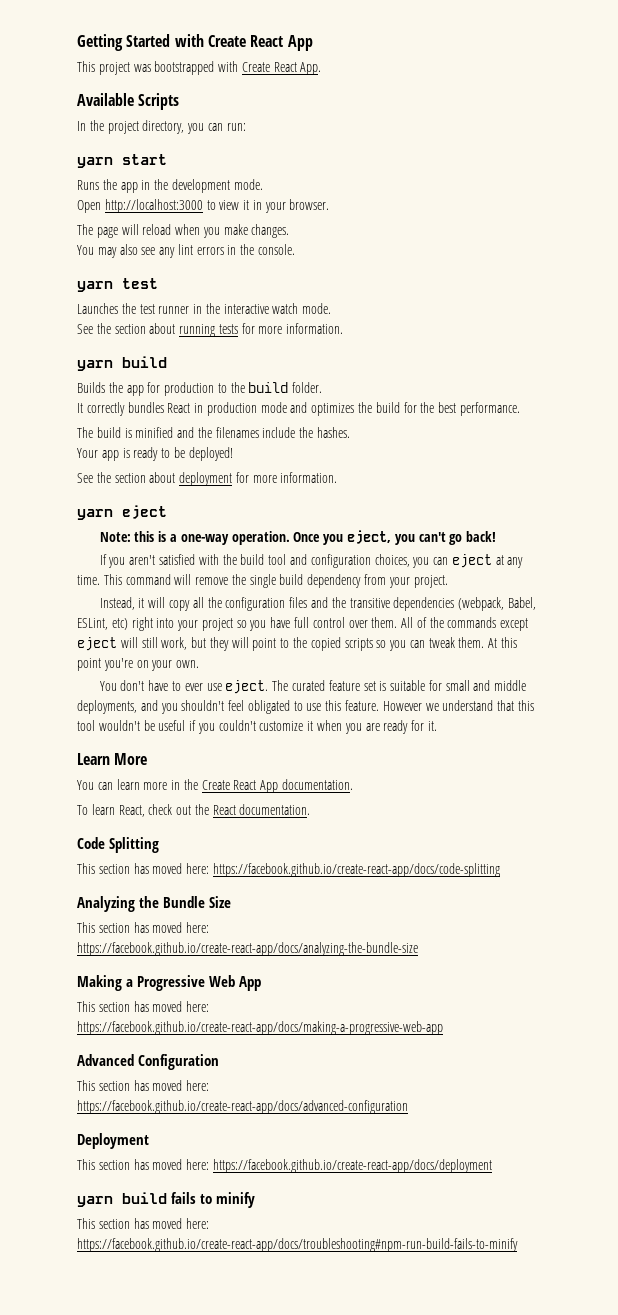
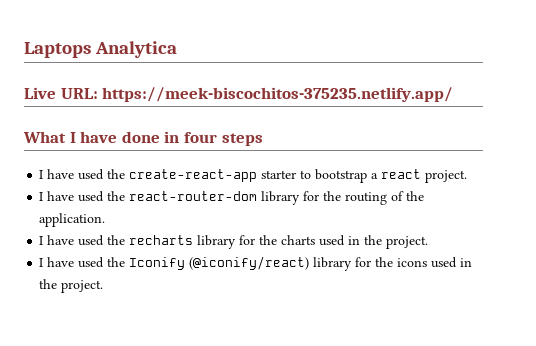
[77,34,313,51] [77,61,322,75] [77,93,180,110] [77,120,246,134] [77,154,167,168] [77,179,263,193] [77,199,330,213] [77,224,290,238] [77,244,296,258] [77,278,158,292] [77,303,332,314] [77,323,344,337] [77,356,167,371] [77,382,323,396] [77,402,520,416] [77,427,351,438] [77,447,233,461] [77,472,338,486] [77,505,167,520] [99,530,497,545] [99,554,524,568] [77,574,448,588] [99,597,536,611] [77,617,529,631] [77,637,518,651] [77,658,200,671] [99,680,527,694] [77,700,534,714] [77,720,437,734] [77,753,148,765] [77,779,354,793] [77,804,311,817] [77,837,159,853] [77,863,500,877] [77,896,231,912] [77,922,210,933] [77,942,418,956] [77,975,261,991] [77,1001,210,1012] [77,1021,443,1035] [77,1054,219,1070] [77,1080,210,1091] [77,1100,408,1114] [77,1133,149,1149] [77,1159,492,1173] [77,1192,255,1208] [77,1218,210,1229] [77,1238,518,1252] Getting Started with Create React App // This project was bootstrapped with Create React App. // Available Scripts // In the project directory, you can run: // yarn start // Runs the app in the development mode. // Open http://localhost:3000 to view it in your browser. // The page will reload when you make changes. // You may also see any lint errors in the console. // yarn test // Launches the test runner in the interactive watch mode. // See the section about running tests for more information. // yarn build // Builds the app for production to the build folder. // It correctly bundles React in production mode and optimizes the build for the best performance. // The build is minified and the filenames include the hashes. // Your app is ready to be deployed! // See the section about deployment for more information. // yarn eject // Note: this is a one-way operation. Once you eject, you can't go back! // If you aren't satisfied with the build tool and configuration choices, you can eject at any time. This command will remove the single build dependency from your project. // Instead, it will copy all the configuration files and the transitive dependencies (webpack, Babel, ESLint, etc) right into your project so you have full control over them. All of the commands except eject will still work, but they will point to the copied scripts so you can tweak them. At this point you're on your own. // You don't have to ever use eject. The curated feature set is suitable for small and middle deployments, and you shouldn't feel obligated to use this feature. However we understand that this tool wouldn't be useful if you couldn't customize it when you are ready for it. // Learn More // You can learn more in the Create React App documentation. // To learn React, check out the React documentation. // Code Splitting // This section has moved here: https://facebook.github.io/create-react-app/docs/code-splitting // Analyzing the Bundle Size // This section has moved here: https://facebook.github.io/create-react-app/docs/analyzing-the-bundle-size // Making a Progressive Web App // This section has moved here: https://facebook.github.io/create-react-app/docs/making-a-progressive-web-app // Advanced Configuration // This section has moved here: https://facebook.github.io/create-react-app/docs/advanced-configuration // Deployment // This section has moved here: https://facebook.github.io/create-react-app/docs/deployment // yarn build fails to minify // This section has moved here: https://facebook.github.io/create-react-app/docs/troubleshooting#npm-run-build-fails-to-minify -> [24,41,178,58] [24,87,454,102] [23,131,263,146] [39,169,468,183] [39,191,425,205] [39,213,106,227] [39,235,429,249] [39,256,473,271] [39,279,104,293] Laptops Analytica // Live URL: https://meek-biscochitos-375235.netlify.app/ // What I have done in four steps // I have used the create-react-app starter to bootstrap a react project. // I have used the react-router-dom library for the routing of the application. // I have used the recharts library for the charts used in the project. // I have used the Iconify (@iconify/react) library for the icons used in the project.

